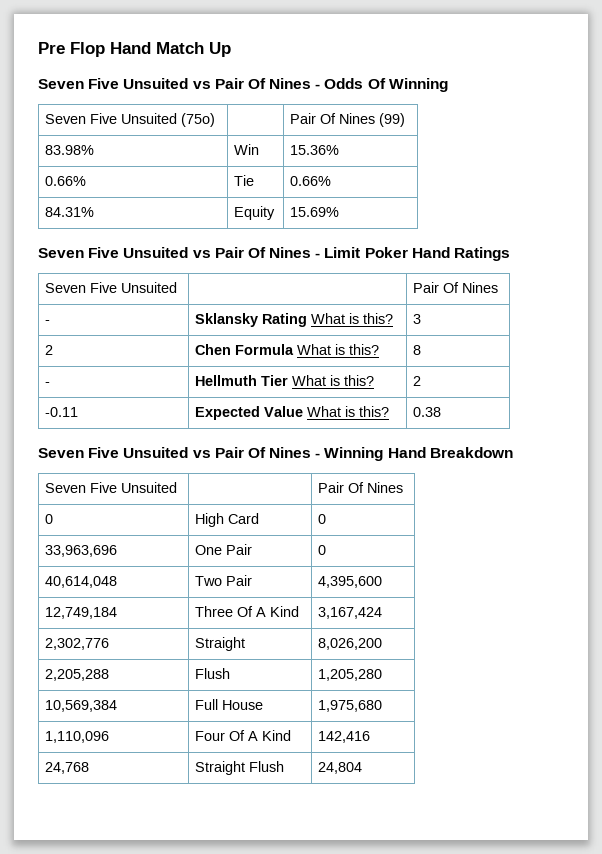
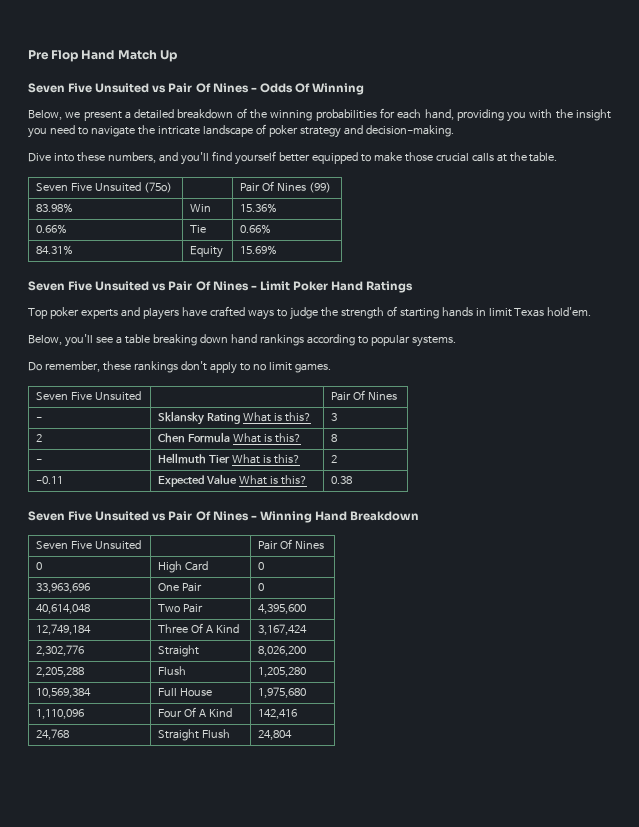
(448, 85) none -> [28,108,611,122] [28,124,454,138] [28,151,558,165] // Below, we present a detailed breakdown of the winning probabilities for each hand, providing you with the insight you need to navigate the intricate landscape of poker strategy and decision-making. // Dive into these numbers, and you'll find yourself better equipped to make those crucial calls at the table.
(511, 254) none -> [28,306,592,320] [28,334,456,347] [28,361,331,374] // Top poker experts and players have crafted ways to judge the strength of starting hands in limit Texas hold'em. // Below, you'll see a table breaking down hand rankings according to popular systems. // Do remember, these rankings don't apply to no limit games.

